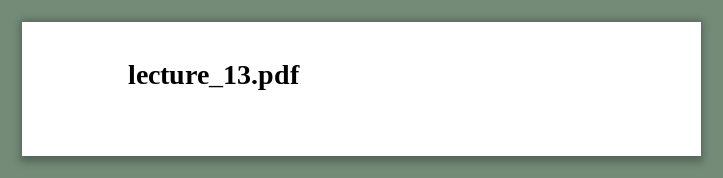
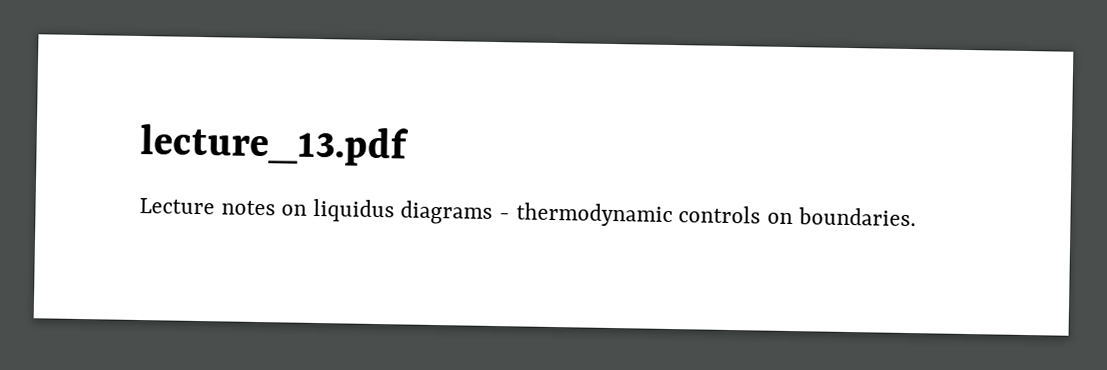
(300, 77) none -> [139,197,916,228] // Lecture notes on liquidus diagrams - thermodynamic controls on boundaries.

